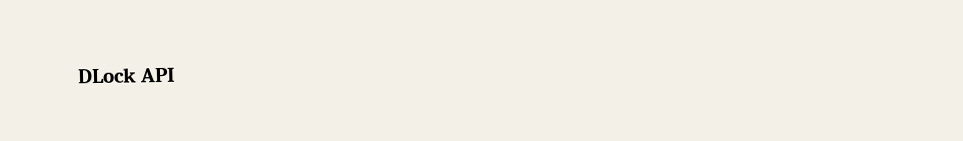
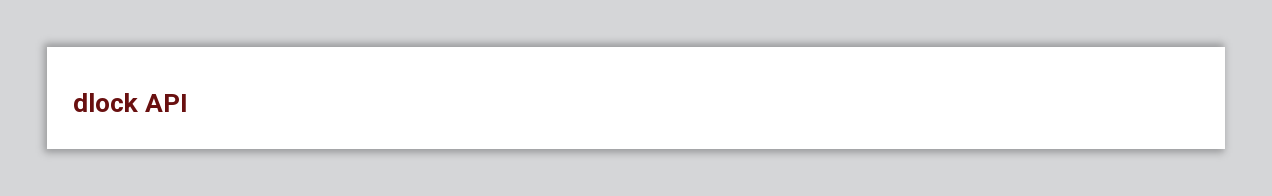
[77,67,137,84] DLock -> [73,93,138,112] dlock

